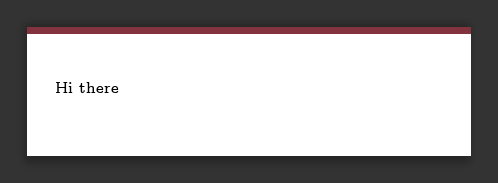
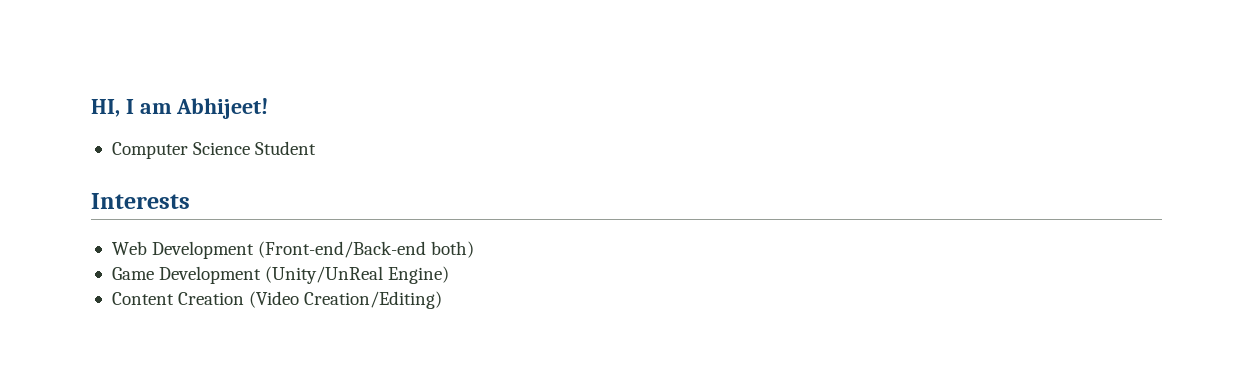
[55,82,119,93] Hi there -> [91,98,269,119] [111,141,317,159] [91,193,190,209] [111,241,475,259] [111,266,450,284] [111,291,443,309] HI, I am Abhijeet! // Computer Science Student // Interests // Web Development (Front-end/Back-end both) // Game Development (Unity/UnReal Engine) // Content Creation (Video Creation/Editing)

